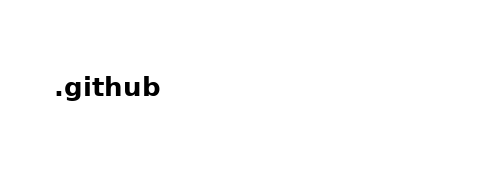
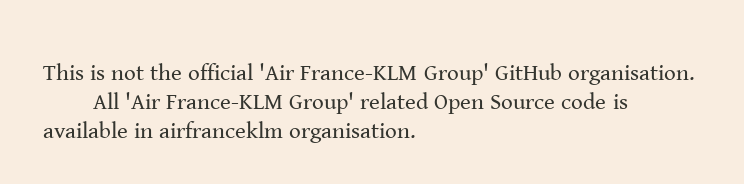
[54,76,161,101] .github -> [43,63,695,85] [92,92,628,114] [43,121,417,143] This is not the official 'Air France-KLM Group' GitHub organisation. // All 'Air France-KLM Group' related Open Source code is available in airfranceklm organisation.

